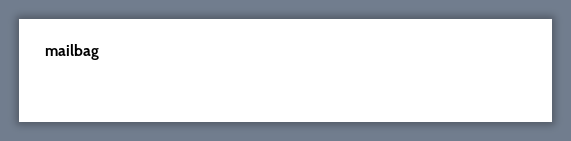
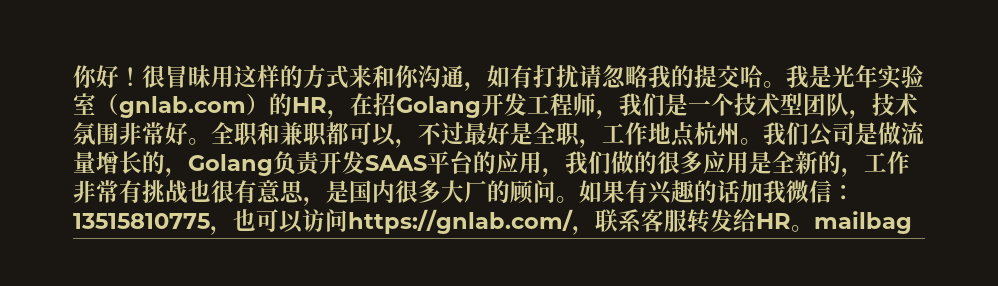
(45, 52) none -> [73,64,924,91] [73,93,918,119] [73,122,924,148] [73,151,910,177] [73,180,855,206] [73,209,814,235] 你好！很冒昧用这样的方式来和你沟通，如有打扰请忽略我的提交哈。我是光年实验室（gnlab.com）的HR，在招Golang开发工程师，我们是一个技术型团队，技术氛围非常好。全职和兼职都可以，不过最好是全职，工作地点杭州。我们公司是做流量增长的，Golang负责开发SAAS平台的应用，我们做的很多应用是全新的，工作非常有挑战也很有意思，是国内很多大厂的顾问。如果有兴趣的话加我微信：13515810775，也可以访问https://gnlab.com/，联系客服转发给HR。

